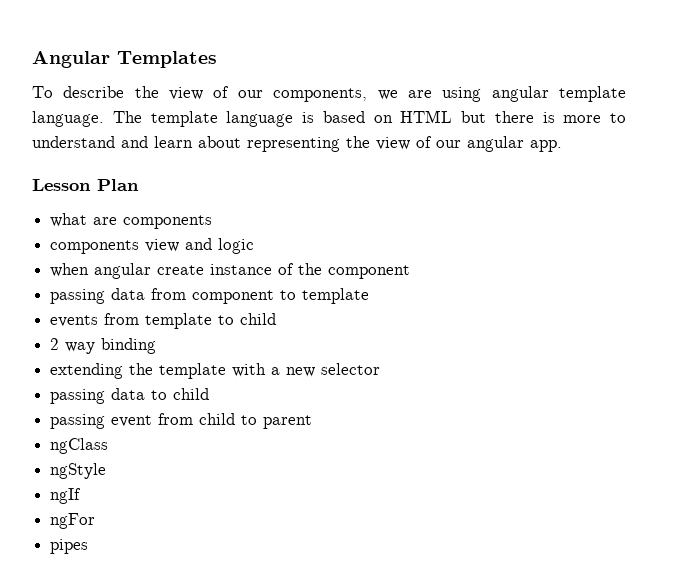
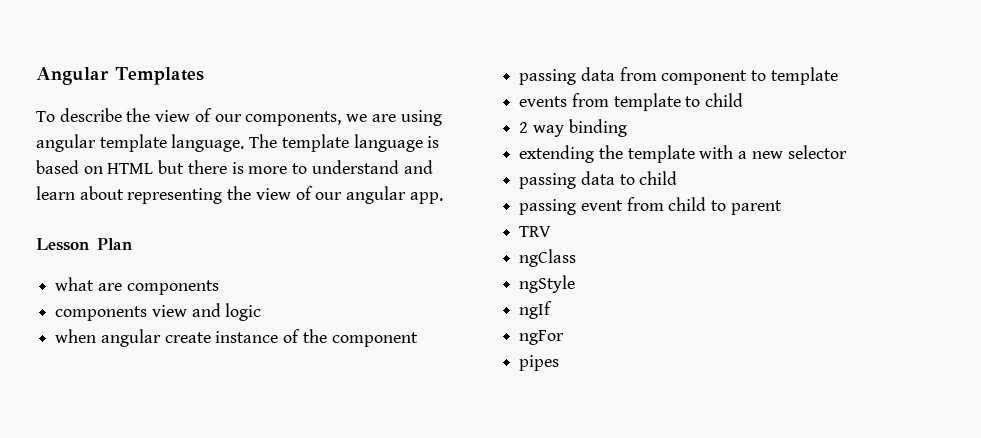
(313, 422) none -> [519,226,552,237] // TRV

